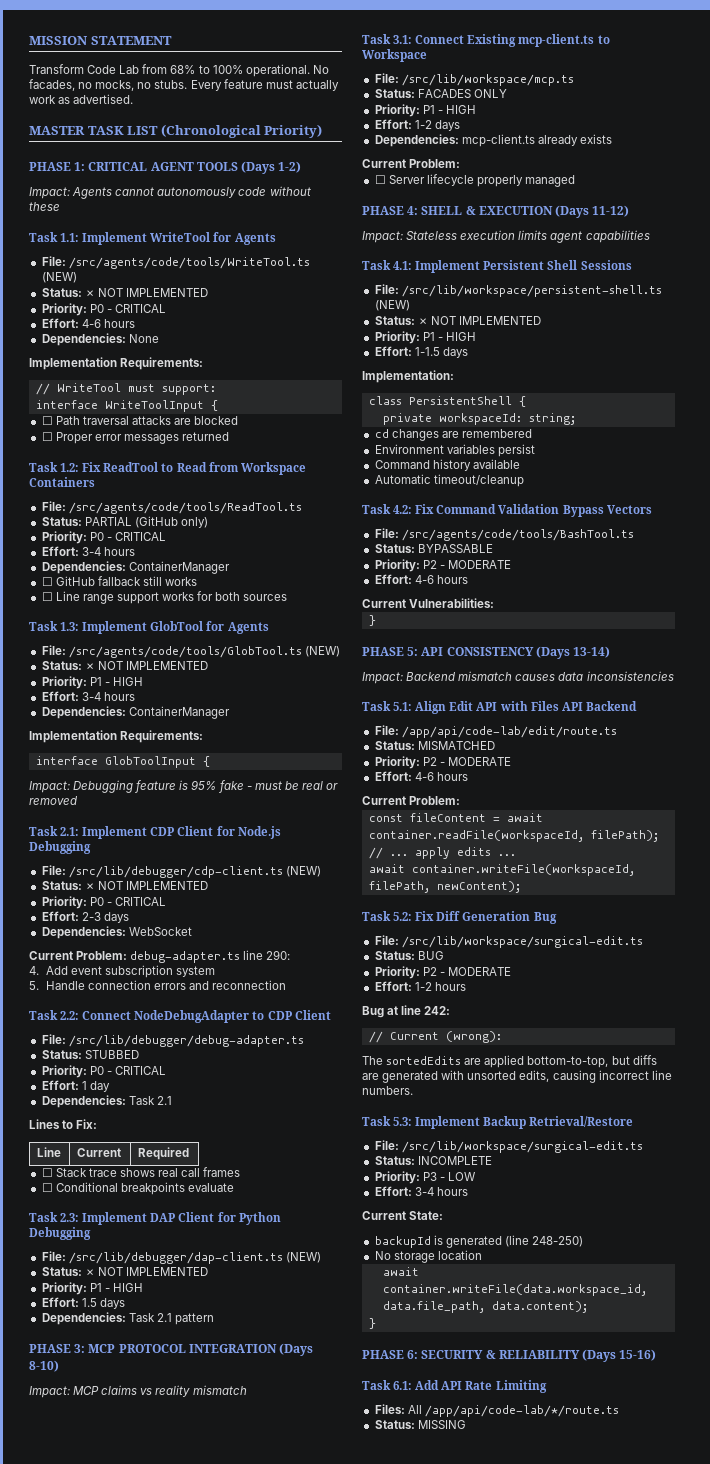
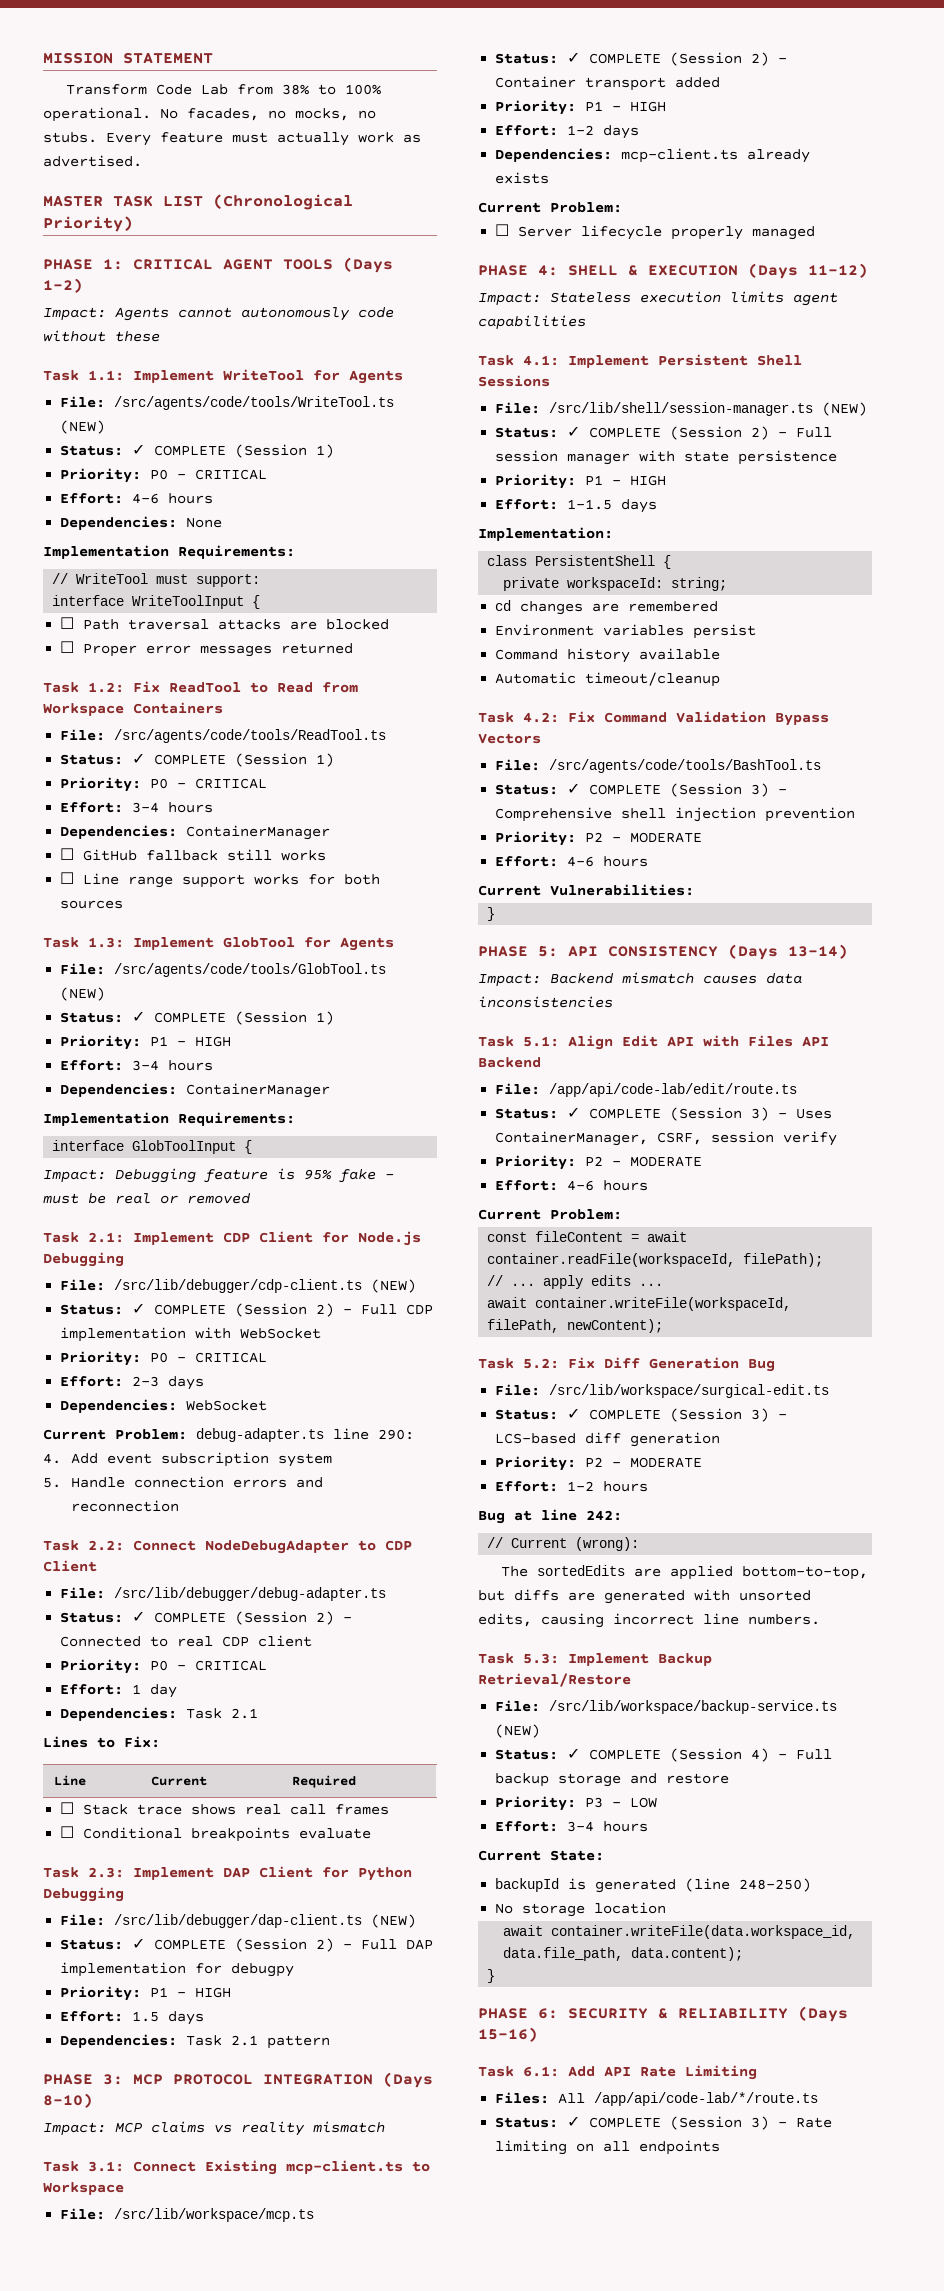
[170,65,196,74] 68% -> [282,84,310,95] 38%
[84,288,208,297] ✗ NOT IMPLEMENTED -> [132,444,335,458] ✓ COMPLETE (Session 1)
[84,516,208,528] PARTIAL (GitHub only) -> [132,753,335,767] ✓ COMPLETE (Session 1)
[84,661,208,670] ✗ NOT IMPLEMENTED -> [132,1011,335,1025] ✓ COMPLETE (Session 1)
[84,881,208,890] ✗ NOT IMPLEMENTED -> [132,1303,434,1317] [60,1327,322,1342] ✓ COMPLETE (Session 2) - Full CDP implementation with WebSocket
[84,1050,139,1059] STUBBED -> [132,1611,353,1625] [60,1635,313,1647] ✓ COMPLETE (Session 2) - Connected to real CDP client
[84,1267,208,1276] ✗ NOT IMPLEMENTED -> [132,1938,434,1952] [60,1962,295,1977] ✓ COMPLETE (Session 2) - Full DAP implementation for debugpy
[417,89,507,98] FACADES ONLY -> [567,52,788,66] [495,76,721,91] ✓ COMPLETE (Session 2) - Container transport added
[401,285,662,297] [374,300,410,311] [374,316,541,325] /src/lib/workspace/persistent-shell.ts (NEW) // Status: ✗ NOT IMPLEMENTED -> [549,402,868,416] [495,426,833,440] [495,450,838,465] /src/lib/shell/session-manager.ts (NEW) // Status: ✓ COMPLETE (Session 2) - Full session manager with state persistence
[417,544,493,553] BYPASSABLE -> [567,783,788,797] [495,807,856,822] ✓ COMPLETE (Session 3) - Comprehensive shell injection prevention
[417,741,495,750] MISMATCHED -> [567,1107,833,1121] [495,1131,838,1146] ✓ COMPLETE (Session 3) - Uses ContainerManager, CSRF, session verify
[417,951,444,960] BUG -> [567,1408,788,1422] [495,1432,721,1447] ✓ COMPLETE (Session 3) - LCS-based diff generation
[401,1141,643,1153] [374,1156,492,1165] /src/lib/workspace/surgical-edit.ts // Status: INCOMPLETE -> [549,1700,838,1714] [495,1724,541,1738] [495,1748,833,1762] [495,1773,730,1787] /src/lib/workspace/backup-service.ts (NEW) // Status: ✓ COMPLETE (Session 4) - Full backup storage and restore
[417,1420,466,1429] MISSING -> [567,2116,833,2130] [495,2140,721,2155] ✓ COMPLETE (Session 3) - Rate limiting on all endpoints

